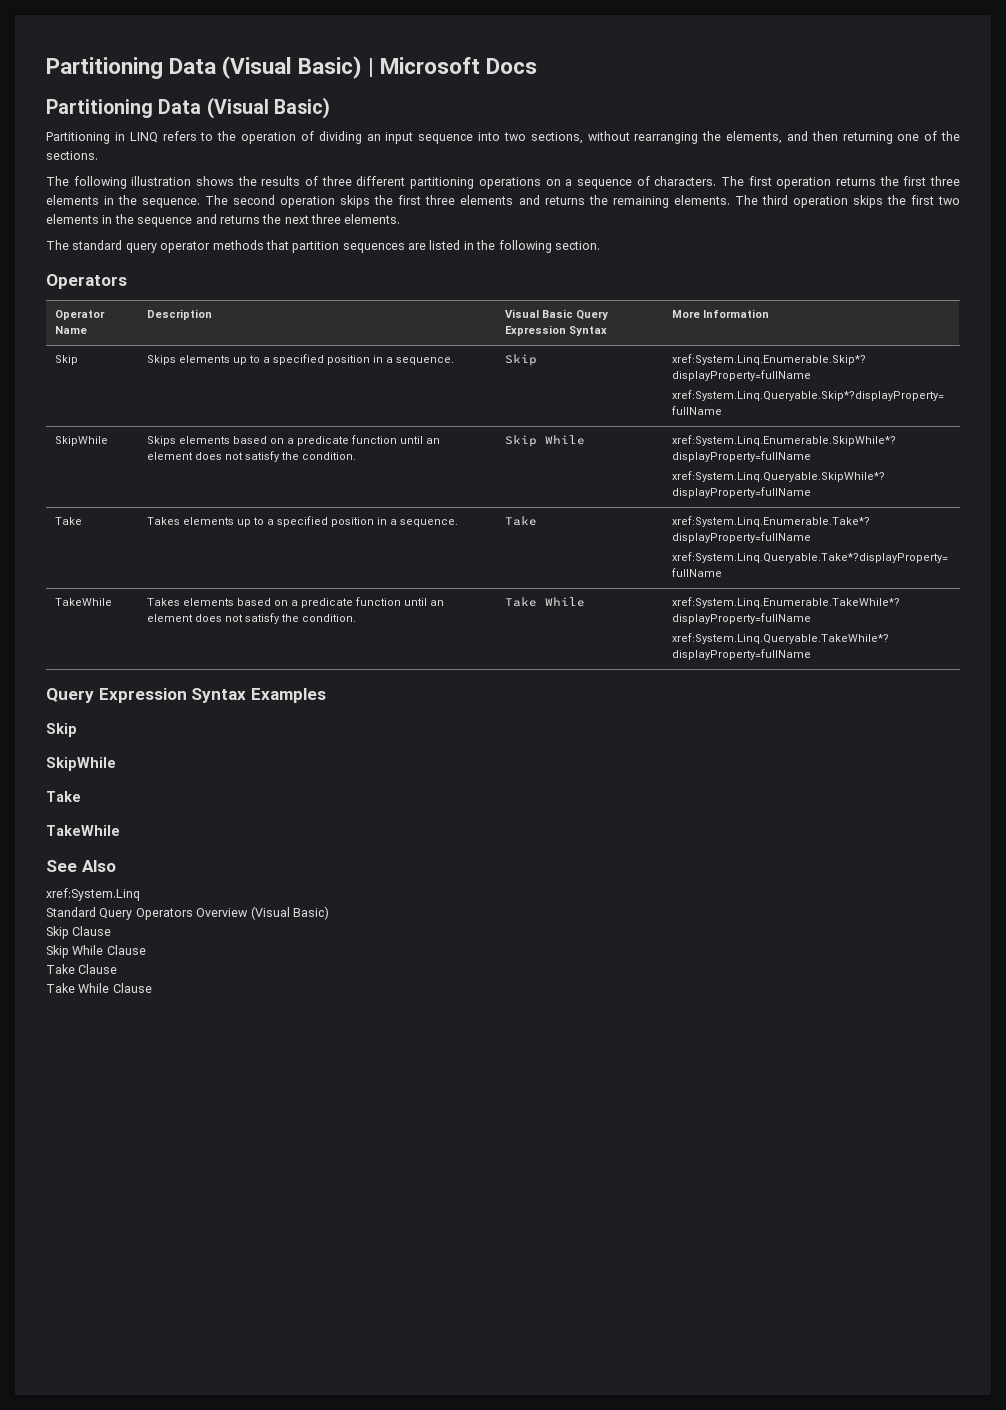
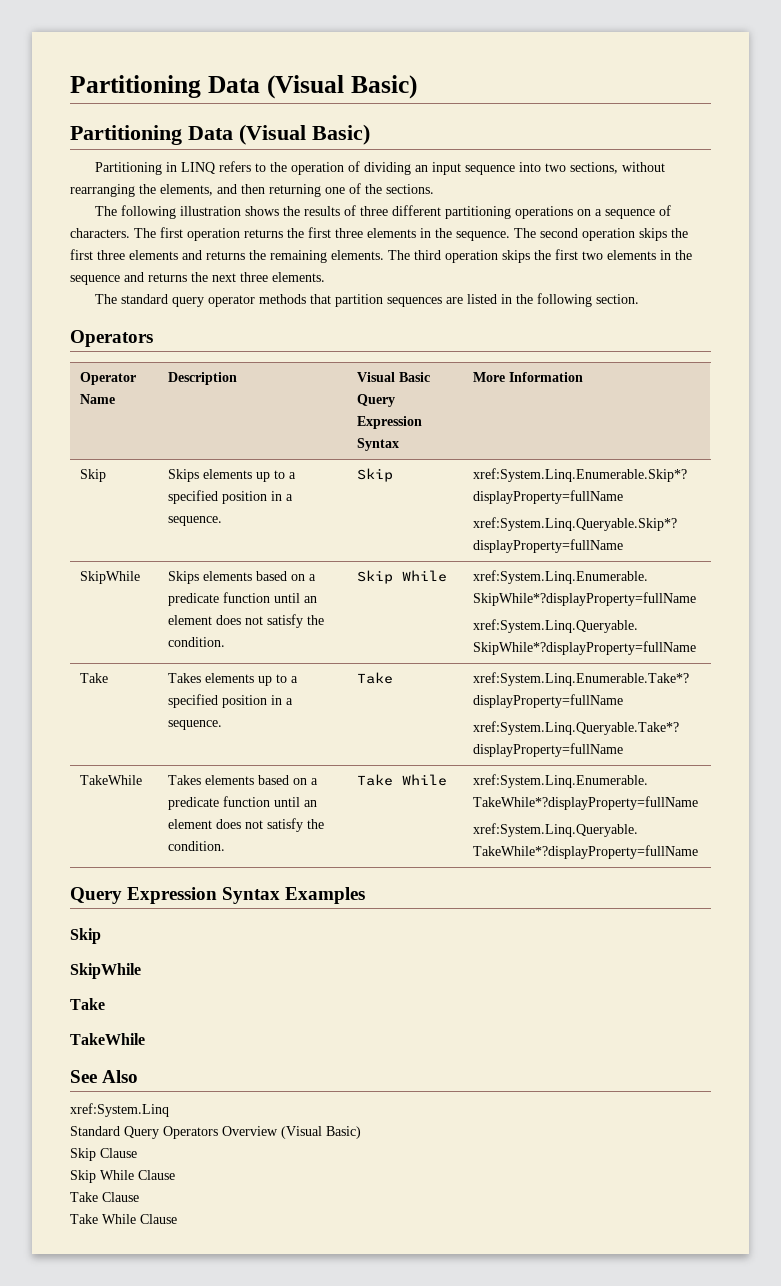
[46,56,538,79] Partitioning Data (Visual Basic) | Microsoft Docs -> [70,75,417,99] Partitioning Data (Visual Basic)

